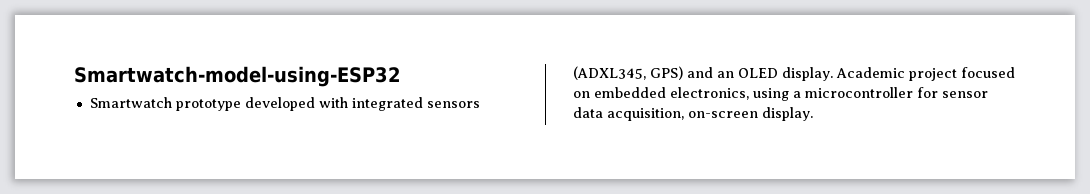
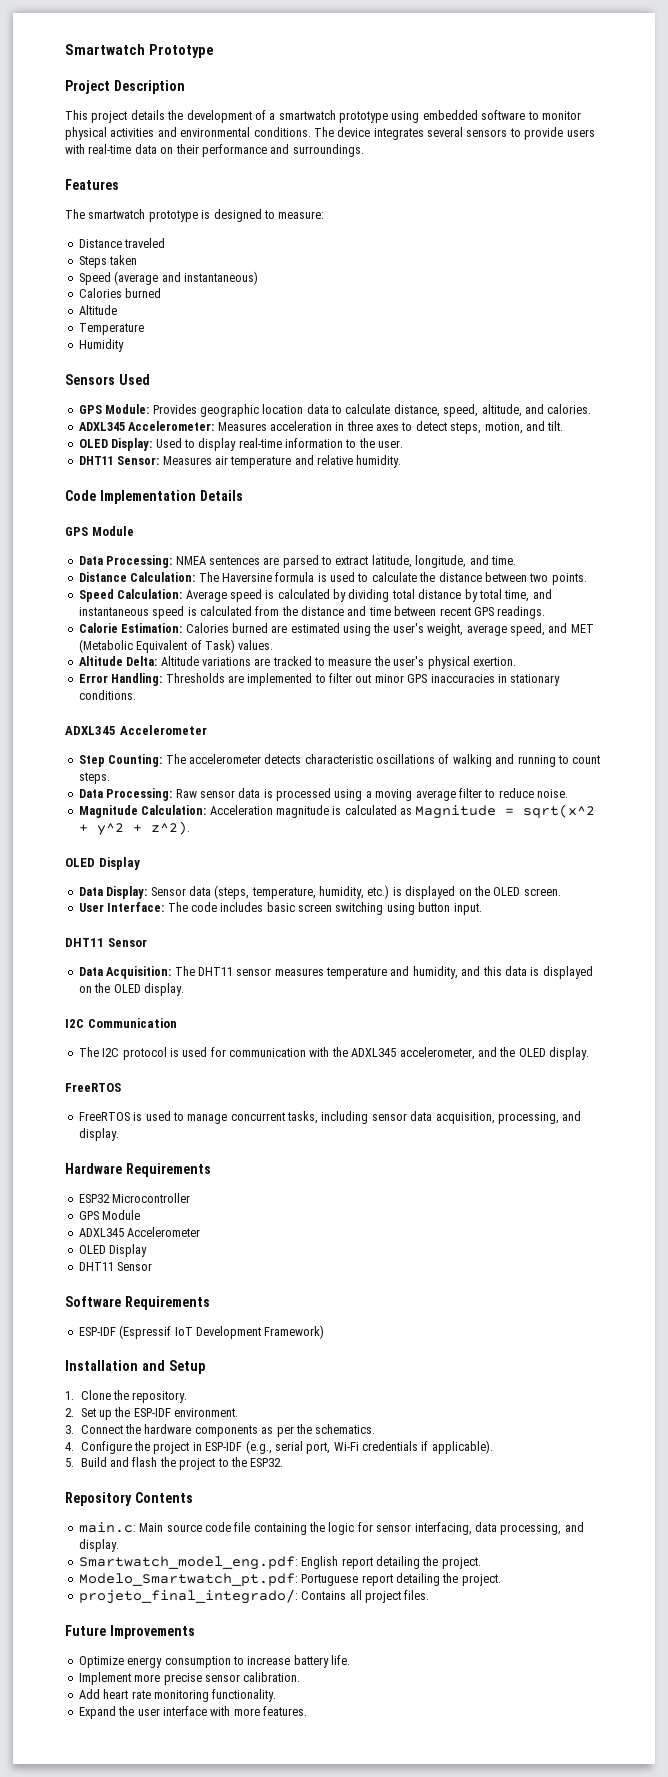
[74,66,401,87] [89,97,480,111] [572,66,1015,81] [572,87,938,101] Smartwatch-model-using-ESP32 // Smartwatch prototype developed with integrated sensors (ADXL345, GPS) and an OLED display. Academic project focused on embedded electronics, using a microcontroller for -> [65,44,214,58] [65,80,185,94] [65,110,581,123] [65,127,595,140] [65,144,364,157] [65,179,119,190] [65,209,325,222] [78,238,166,248] [78,255,138,268] [78,271,258,285] [78,288,162,298] [78,305,117,315] [78,323,144,335] [78,339,124,352] [65,374,150,385] [78,404,592,417] [78,421,564,434] [78,438,404,451] [78,455,402,468] [65,490,243,504] [65,526,134,536] [78,555,516,568] [78,572,587,585] [78,589,552,602] [78,606,546,619] [78,623,594,636] [78,639,274,653] [78,656,516,669] [78,673,561,686] [78,690,136,700] [65,725,207,735] [78,754,601,767] [78,772,110,784] [78,788,568,801] [78,804,596,819] [78,821,190,836] [65,857,140,870] [78,885,561,899] [78,902,482,915] [65,938,147,947] [78,966,593,979] [78,983,184,996] [65,1018,177,1028] [78,1047,589,1060] [65,1083,121,1092] [78,1111,369,1124] Smartwatch Prototype // Project Description // This project details the development of a smartwatch prototype using embedded software to monitor physical activities and environmental conditions. The device integrates several sensors to provide users with real-time data on their performance and surroundings. // Features // The smartwatch prototype is designed to measure: // Distance traveled // Steps taken // Speed (average and instantaneous) // Calories burned // Altitude // Temperature // Humidity // Sensors Used // GPS Module: Provides geographic location data to calculate distance, speed, altitude, and calories. // ADXL345 Accelerometer: Measures acceleration in three axes to detect steps, motion, and tilt. // OLED Display: Used to display real-time information to the user. // DHT11 Sensor: Measures air temperature and relative humidity. // Code Implementation Details // GPS Module // Data Processing: NMEA sentences are parsed to extract latitude, longitude, and time. // Distance Calculation: The Haversine formula is used to calculate the distance between two points. // Speed Calculation: Average speed is calculated by dividing total distance by total time, and instantaneous speed is calculated from the distance and time between recent GPS readings. // Calorie Estimation: Calories burned are estimated using the user's weight, average speed, and MET (Metabolic Equivalent of Task) values. // Altitude Delta: Altitude variations are tracked to measure the user's physical exertion. // Error Handling: Thresholds are implemented to filter out minor GPS inaccuracies in stationary conditions. // ADXL345 Accelerometer // Step Counting: The accelerometer detects characteristic oscillations of walking and running to count steps. // Data Processing: Raw sensor data is processed using a moving average filter to reduce noise. // Magnitude Calculation: Acceleration magnitude is calculated as Magnitude = sqrt(x^2 + y^2 + z^2). // OLED Display // Data Display: Sensor data (steps, temperature, humidity, etc.) is displayed on the OLED screen. // User Interface: The code includes basic screen switching using button input. // DHT11 Sensor // Data Acquisition: The DHT11 sensor measures temperature and humidity, and this data is displayed on the OLED display. // I2C Communication // The I2C protocol is used for communication with the ADXL345 accelerometer, and the OLED display. // FreeRTOS // FreeRTOS is used to manage concurrent tasks, including
[687,107,813,121] on-screen display. -> [497,1111,582,1124] [78,1128,119,1141] [65,1163,211,1177] [78,1193,191,1203] [78,1210,141,1220] [78,1227,201,1237] [78,1244,148,1257] [78,1262,153,1271] [65,1296,210,1310] [78,1325,325,1339] [65,1360,205,1374] [65,1390,188,1403] [65,1407,239,1420] [65,1424,376,1437] [65,1440,493,1454] [65,1457,284,1470] [65,1492,193,1506] [78,1522,584,1535] [78,1539,119,1552] [78,1556,481,1570] [78,1573,501,1586] [78,1589,430,1604] [65,1625,195,1639] [78,1655,350,1668] [78,1672,301,1685] [78,1689,277,1702] [78,1706,307,1719] processing, and display. // Hardware Requirements // ESP32 Microcontroller // GPS Module // ADXL345 Accelerometer // OLED Display // DHT11 Sensor // Software Requirements // ESP-IDF (Espressif IoT Development Framework) // Installation and Setup // 1. Clone the repository. // 2. Set up the ESP-IDF environment. // 3. Connect the hardware components as per the schematics. // 4. Configure the project in ESP-IDF (e.g., serial port, Wi-Fi credentials if applicable). // 5. Build and flash the project to the ESP32. // Repository Contents // main.c: Main source code file containing the logic for sensor interfacing, data processing, and display. // Smartwatch_model_eng.pdf: English report detailing the project. // Modelo_Smartwatch_pt.pdf: Portuguese report detailing the project. // projeto_final_integrado/: Contains all project files. // Future Improvements // Optimize energy consumption to increase battery life. // Implement more precise sensor calibration. // Add heart rate monitoring functionality. // Expand the user interface with more features.

